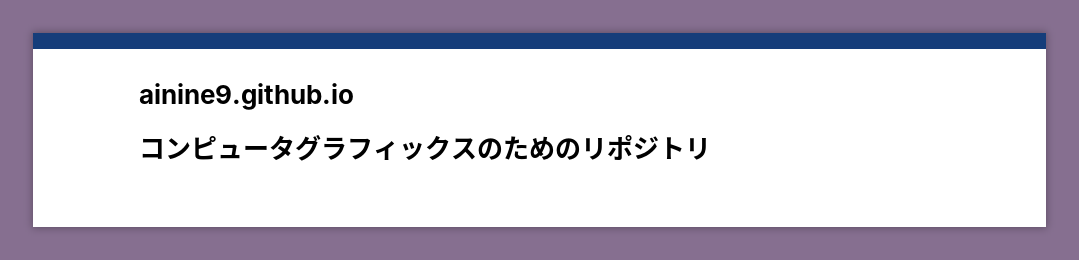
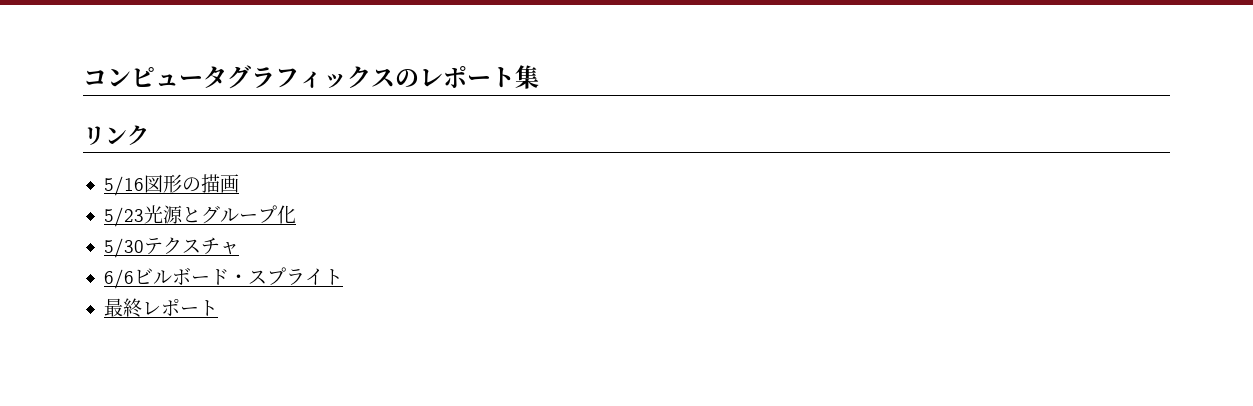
[139,83,354,110] ainine9.github.io // -> (83, 78) none
[503,135,711,160] ためのリポジトリ -> [419,65,539,89] [83,125,149,146] [103,174,239,196] [103,205,296,227] [103,237,239,258] [103,267,343,289] [103,298,218,318] レポート集 // リンク // 5/16図形の描画 // 5/23光源とグループ化 // 5/30テクスチャ // 6/6ビルボード・スプライト // 最終レポート

